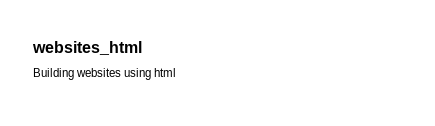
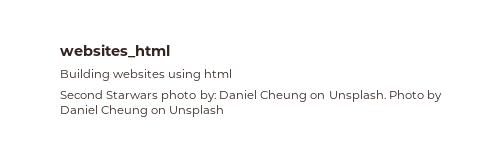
(177, 72) none -> [60,90,443,102] [60,105,225,117] // Second Starwars photo by: Daniel Cheung on Unsplash. Photo by Daniel Cheung on Unsplash

